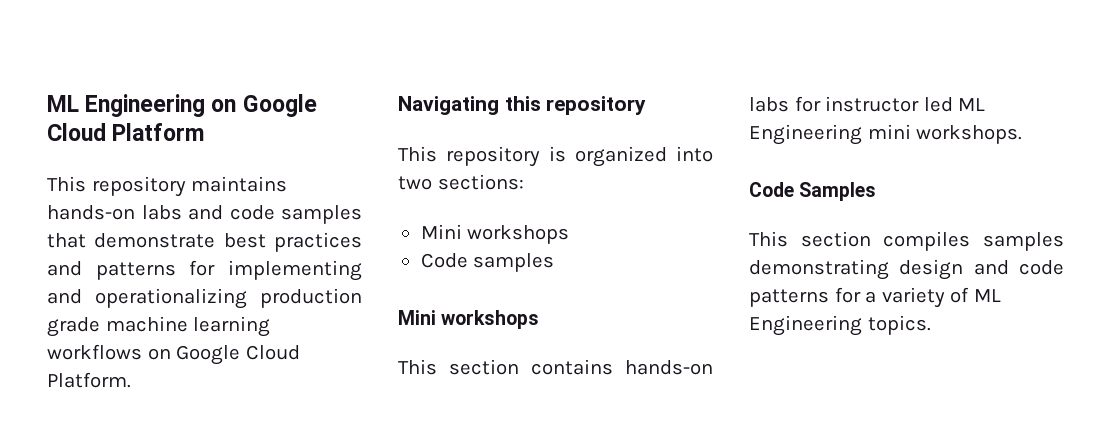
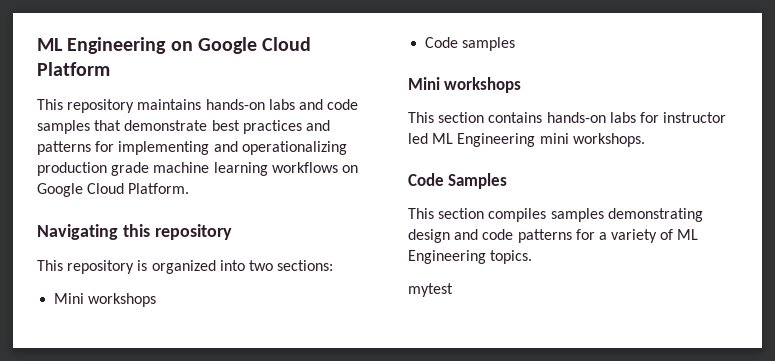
(931, 325) none -> [408,283,453,297] // mytest

